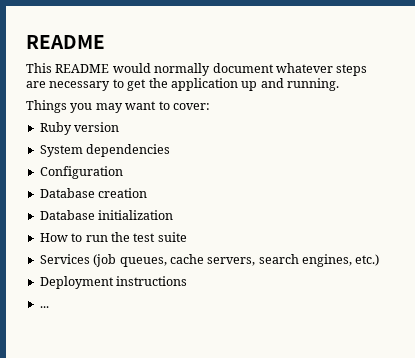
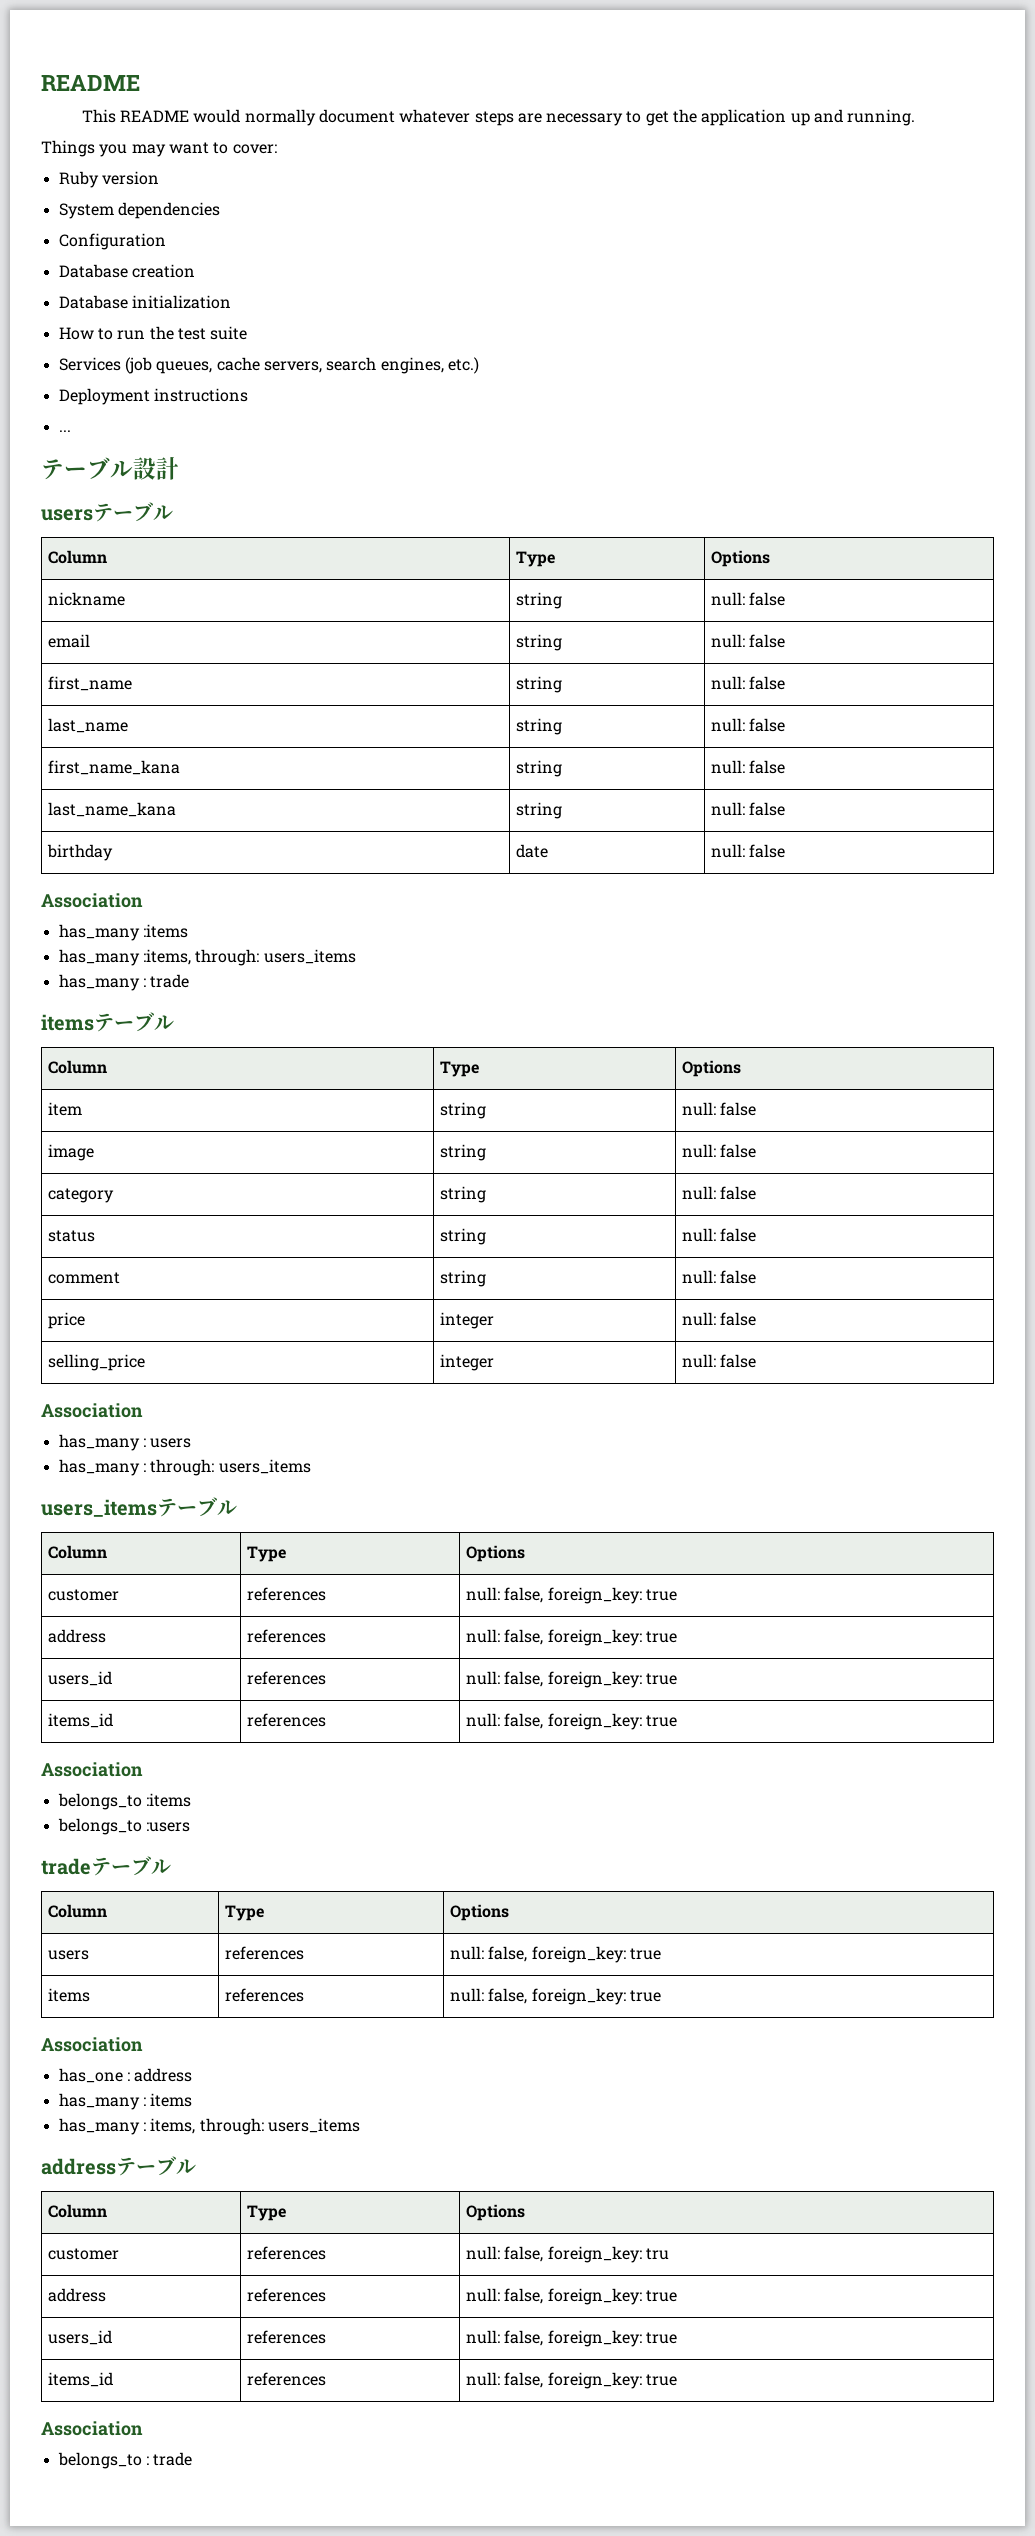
(49, 307) none -> [41,457,179,480] [41,502,173,522] [48,550,108,564] [516,551,556,567] [711,550,771,567] [48,592,126,606] [516,592,563,609] [711,592,786,606] [48,634,91,648] [516,634,563,651] [711,634,786,648] [48,676,133,691] [516,676,563,693] [711,676,786,690] [48,718,129,733] [516,718,563,735] [711,718,786,732] [48,760,181,775] [516,760,563,777] [711,760,786,774] [48,802,177,817] [516,802,563,819] [711,802,786,816] [47,844,114,861] [516,844,549,858] [711,844,786,858] [41,893,143,908] [58,924,188,941] [58,949,356,966] [58,974,190,991] [41,1012,174,1032] [48,1060,108,1074] [440,1061,480,1077] [682,1060,742,1077] [48,1102,83,1116] [440,1102,487,1119] [682,1102,757,1116] [48,1144,95,1161] [440,1144,487,1161] [682,1144,757,1158] [48,1188,115,1203] [440,1186,487,1203] [682,1186,757,1200] [48,1230,96,1242] [440,1228,487,1245] [682,1228,757,1242] [48,1272,121,1284] [440,1270,487,1287] [682,1270,757,1284] [48,1312,86,1329] [440,1312,495,1329] [682,1312,757,1326] [48,1354,146,1371] [440,1354,495,1371] [682,1354,757,1368] [41,1403,143,1418] [58,1434,192,1451] [58,1459,311,1476] [41,1497,237,1517] [48,1545,108,1559] [247,1546,287,1562] [466,1545,526,1562] [48,1589,120,1601] [247,1587,327,1601] [466,1587,677,1604] [48,1629,107,1643] [247,1629,327,1643] [466,1629,677,1646] [48,1671,113,1686] [247,1671,327,1685] [466,1671,677,1688] [48,1713,114,1728] [247,1713,327,1727] [466,1713,677,1730] [41,1762,143,1777] [57,1793,191,1810] [57,1818,190,1835] [41,1856,171,1876] [48,1904,108,1918] [225,1905,265,1921] [450,1904,510,1921] [48,1950,90,1960] [225,1946,305,1960] [450,1946,661,1963] [48,1988,91,2002] [225,1988,305,2002] [450,1988,661,2005] [41,2037,143,2052] [58,2068,193,2083] [58,2093,193,2110] [58,2118,360,2135] [41,2156,196,2176] [48,2204,108,2218] [247,2205,287,2221] [466,2204,526,2221] [48,2248,120,2260] [247,2246,327,2260] [466,2246,669,2263] [48,2288,107,2302] [247,2288,327,2302] [466,2288,677,2305] [48,2330,113,2345] [247,2330,327,2344] [466,2330,677,2347] [48,2372,114,2387] [247,2372,327,2386] [466,2372,677,2389] [41,2421,143,2436] [57,2452,193,2469] // テーブル設計 // usersテーブル // Column | Type | Options // nickname | string | null: false // email | string | null: false // first_name | string | null: false // last_name | string | null: false // first_name_kana | string | null: false // last_name_kana | string | null: false // birthday | date | null: false // Association // has_many :items // has_many :items, through: users_items // has_many : trade // itemsテーブル // Column | Type | Options // item | string | null: false // image | string | null: false // category | string | null: false // status | string | null: false // comment | string | null: false // price | integer | null: false // selling_price | integer | null: false // Association // has_many : users // has_many : through: users_items // users_itemsテーブル // Column | Type | Options // customer | references | null: false, foreign_key: true // address | references | null: false, foreign_key: true // users_id | references | null: false, foreign_key: true // items_id | references | null: false, foreign_key: true // Association // belongs_to :items // belongs_to :users // tradeテーブル // Column | Type | Options // users | references | null: false, foreign_key: true // items | references | null: false, foreign_key: true // Association // has_one : address // has_many : items // has_many : items, through: users_items // addressテーブル // Column | Type | Options // customer | references | null: false, foreign_key: tru // address | references | null: false, foreign_key: true // users_id | references | null: false, foreign_key: true // items_id | references | null: false, foreign_key: true // Association // belongs_to : trade

